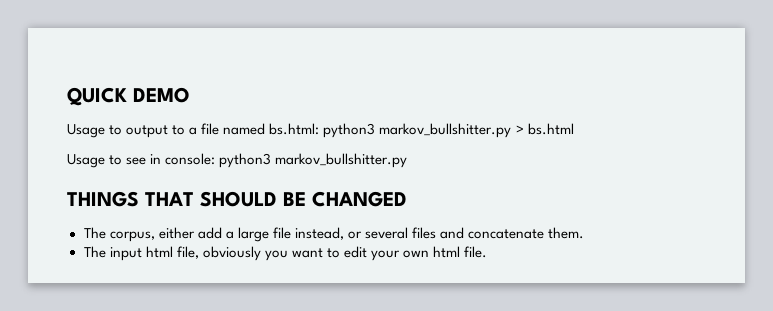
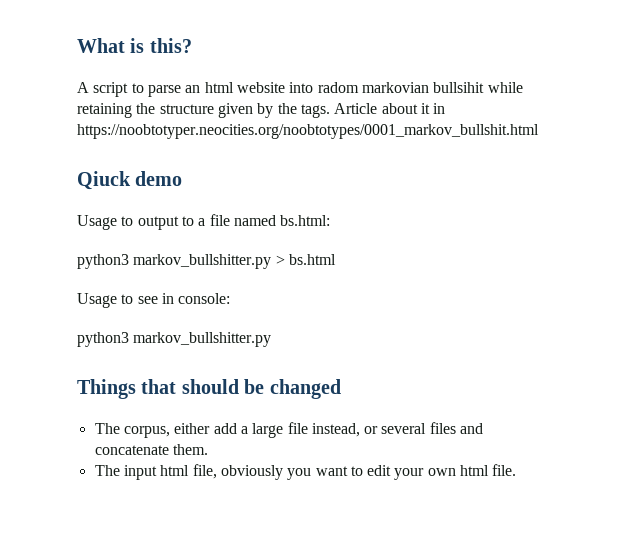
[67,87,190,106] QUICK DEMO -> [77,38,192,53] [77,82,523,97] [77,103,446,118] [77,124,539,139] [77,171,183,190] What is this? // A script to parse an html website into radom markovian bullsihit while retaining the structure given by the tags. Article about it in https://noobtotyper.neocities.org/noobtotypes/0001_markov_bullshit.html // Qiuck demo
(320, 129) none -> (331, 220) //
(216, 159) none -> (231, 298) //
[67,191,407,207] THINGS THAT SHOULD BE CHANGED -> [77,379,341,399] Things that should be changed

